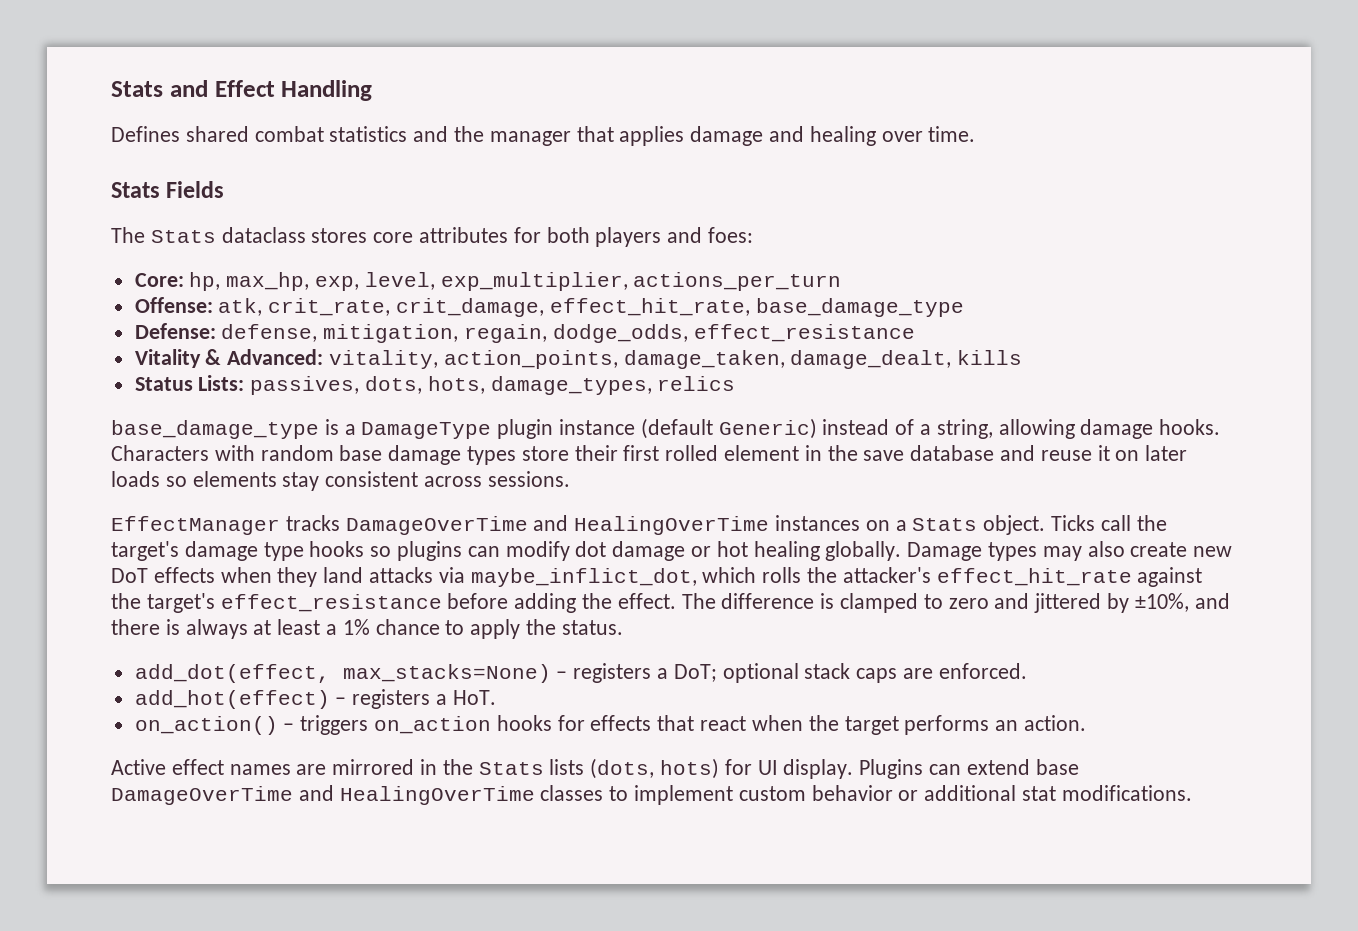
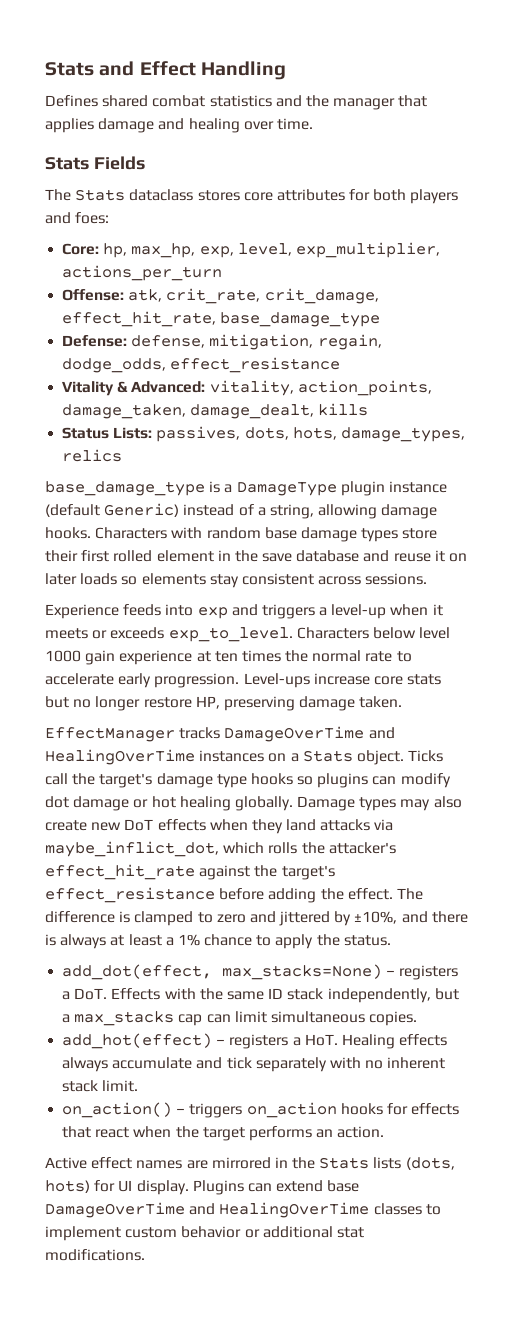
(570, 479) none -> [45,604,443,619] [45,627,451,642] [45,650,412,665] [45,673,442,688] [45,696,403,711] // Experience feeds into exp and triggers a level-up when it meets or exceeds exp_to_level. Characters below level 1000 gain experience at ten times the normal rate to accelerate early progression. Level-ups increase core stats but no longer restore HP, preserving damage taken.
[673,663,1027,683] DoT; optional stack caps are enforced. -> [74,988,459,1003] [62,1011,418,1026] DoT. Effects with the same ID stack independently, but a max_stacks cap can limit simultaneous copies.
(496, 697) none -> [341,1034,448,1049] [62,1057,446,1072] [62,1080,139,1092] Healing effects always accumulate and tick separately with no inherent stack limit.

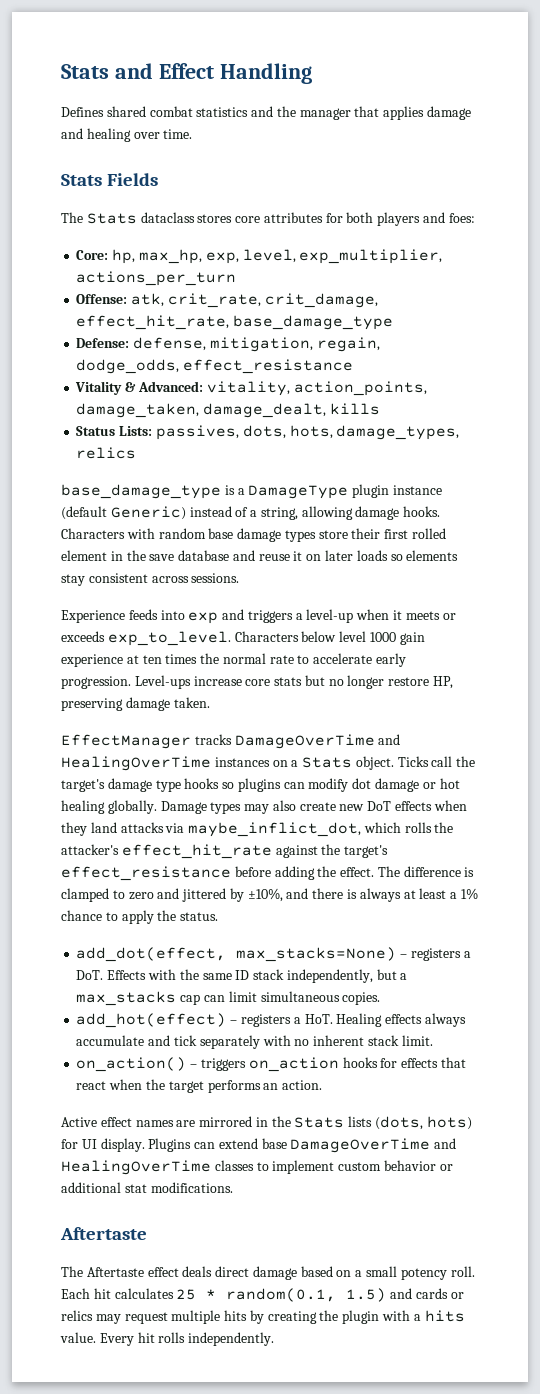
(145, 1255) none -> [60,1227,147,1240] [61,1266,475,1280] [61,1288,464,1302] [61,1310,465,1324] [60,1332,275,1346] // Aftertaste // The Aftertaste effect deals direct damage based on a small potency roll. Each hit calculates 25 * random(0.1, 1.5) and cards or relics may request multiple hits by creating the plugin with a hits value. Every hit rolls independently.

